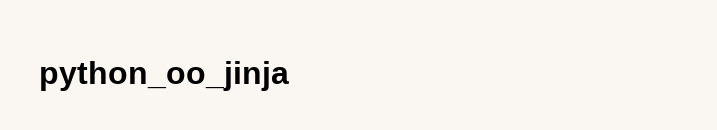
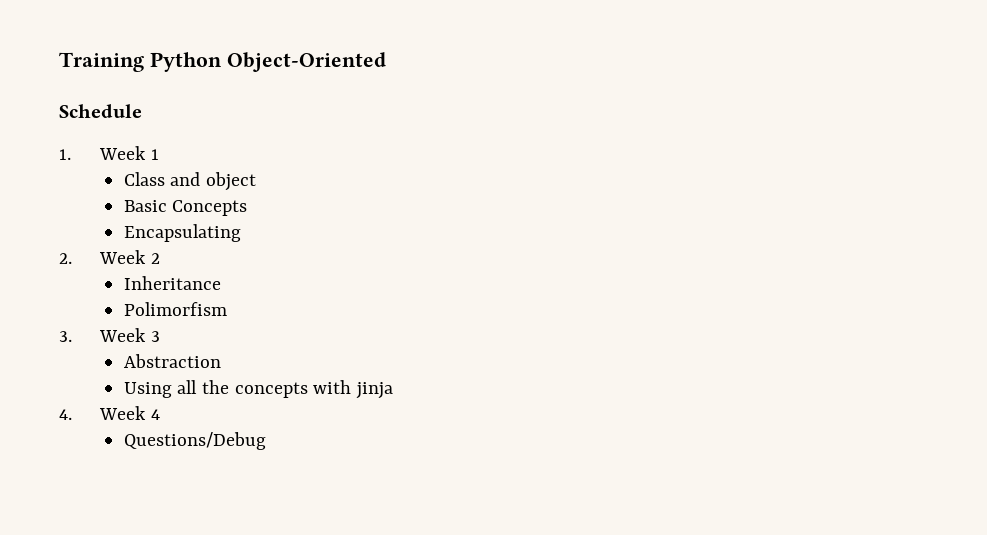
[39,61,289,91] python_oo_jinja -> [59,52,386,72] [59,104,142,118] [59,146,160,160] [123,172,256,191] [123,200,248,216] [123,224,241,242] [59,250,161,264] [123,276,221,290] [123,302,227,316] [59,328,161,342] [123,354,221,368] [123,380,393,399] [59,406,161,420] [123,432,266,450] Training Python Object-Oriented // Schedule // 1. Week 1 // Class and object // Basic Concepts // Encapsulating // 2. Week 2 // Inheritance // Polimorfism // 3. Week 3 // Abstraction // Using all the concepts with jinja // 4. Week 4 // Questions/Debug

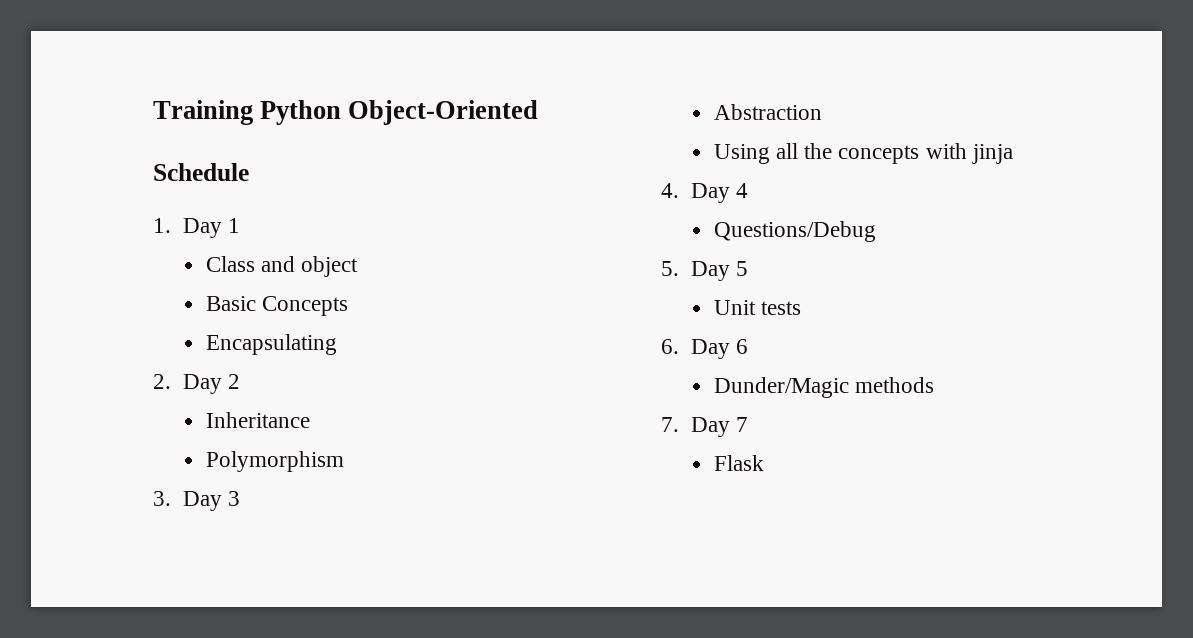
[99,146,147,160] Week -> [182,218,222,238] Day
[99,250,147,264] Week -> [182,374,222,394] Day
[123,302,227,316] Polimorfism -> [205,451,344,472] Polymorphism
[99,328,147,342] Week -> [182,491,222,511] Day
[99,406,147,420] Week -> [690,183,730,203] Day
(266, 441) none -> [661,261,748,281] [713,300,801,315] [661,339,748,359] [713,377,934,398] [661,417,748,437] [713,455,764,471] // 5. Day 5 // Unit tests // 6. Day 6 // Dunder/Magic methods // 7. Day 7 // Flask

